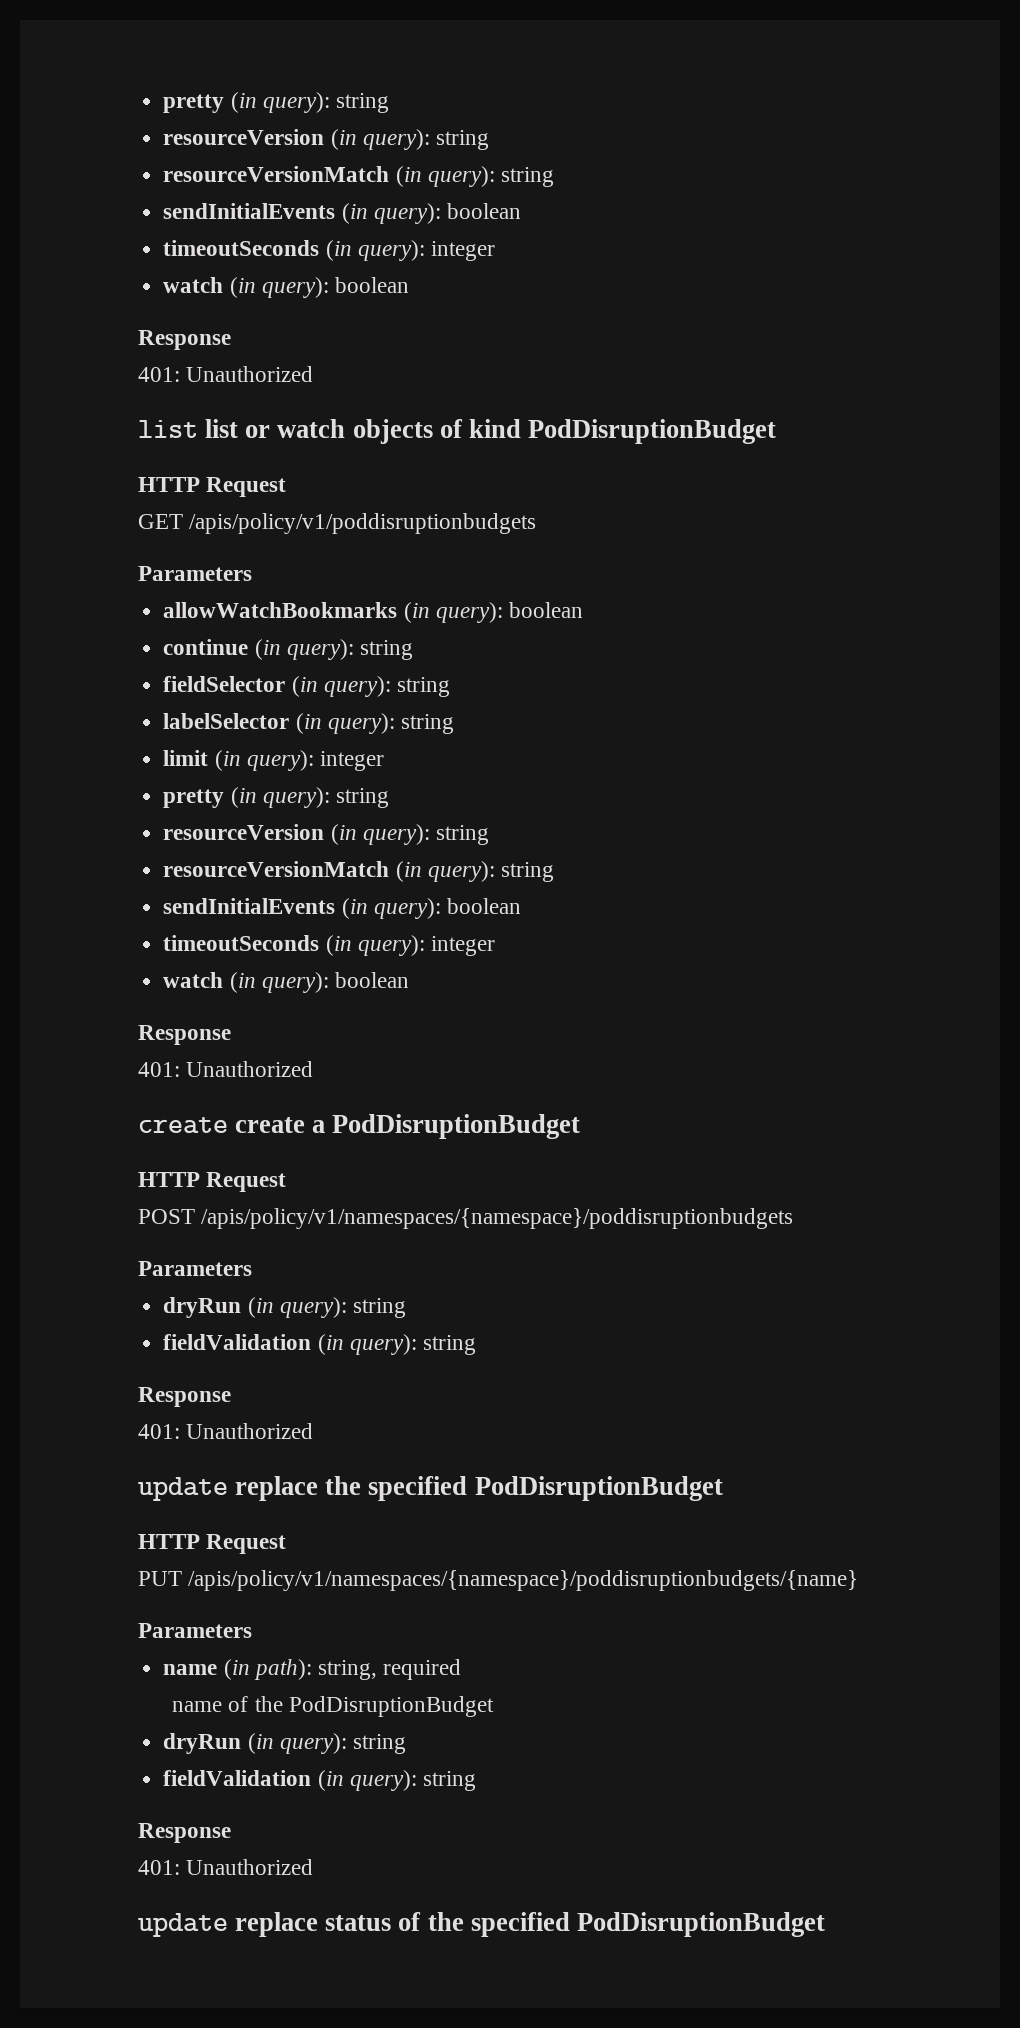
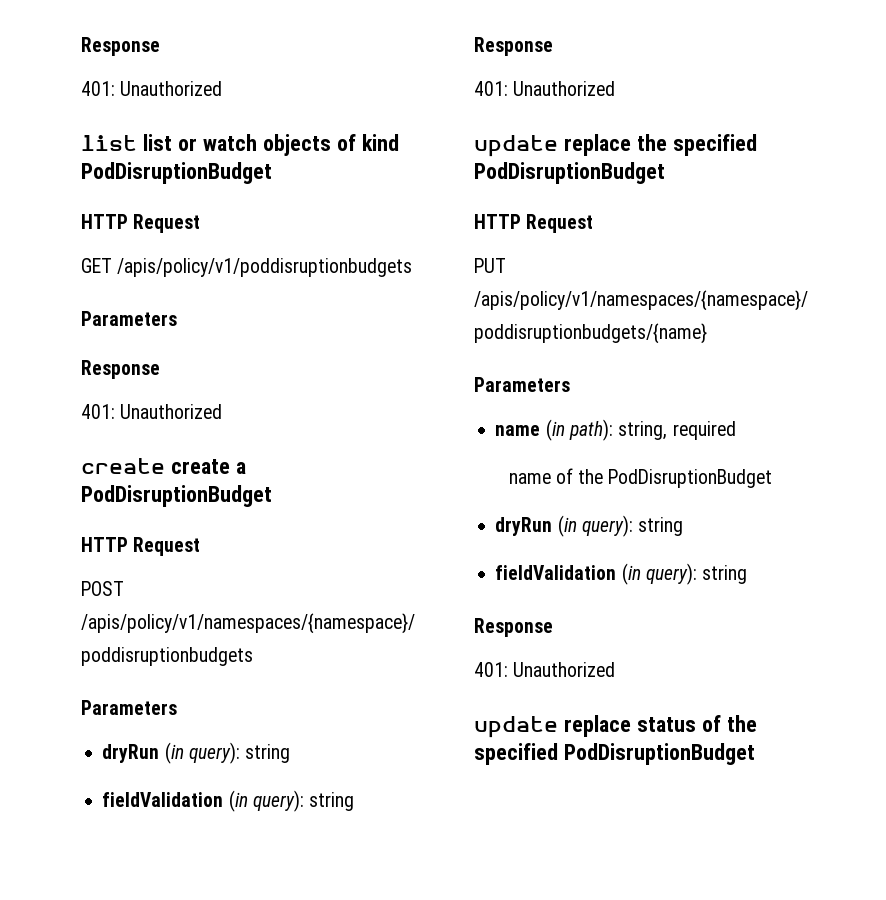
[163,92,389,113] [163,129,489,150] [163,166,554,187] [163,203,521,224] [163,240,495,261] [163,277,409,298] pretty (in query): string // resourceVersion (in query): string // resourceVersionMatch (in query): string // sendInitialEvents (in query): boolean // timeoutSeconds (in query): integer // watch (in query): boolean // -> (81, 46) none
[163,602,583,623] [163,639,413,660] [163,676,450,697] [163,713,454,734] [163,750,384,771] [163,787,389,808] [163,824,489,845] [163,861,554,882] [163,898,521,919] [163,935,495,956] [163,972,409,993] // allowWatchBookmarks (in query): boolean // continue (in query): string // fieldSelector (in query): string // labelSelector (in query): string // limit (in query): integer // pretty (in query): string // resourceVersion (in query): string // resourceVersionMatch (in query): string // sendInitialEvents (in query): boolean // timeoutSeconds (in query): integer // watch (in query): boolean -> (177, 318) none

